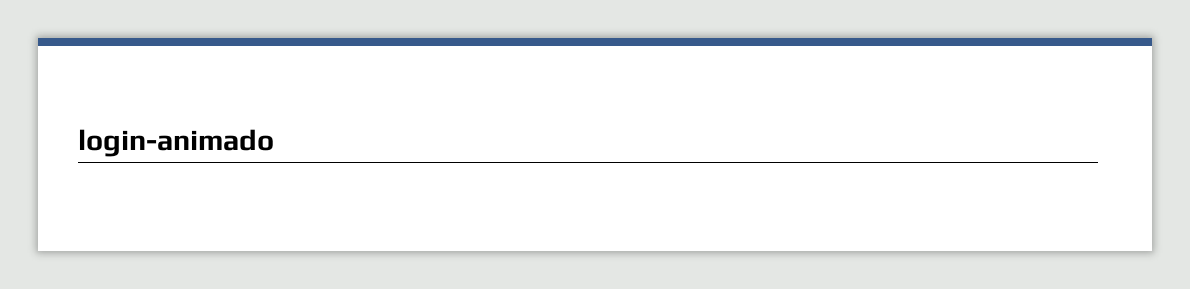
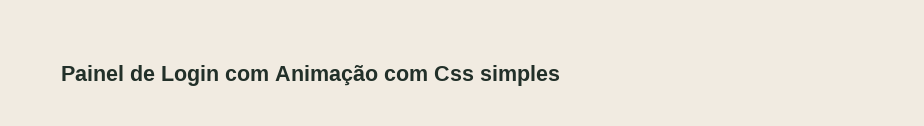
[78,129,274,157] login-animado -> [61,65,560,86] Painel de Login com Animação com Css simples

